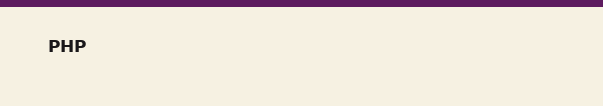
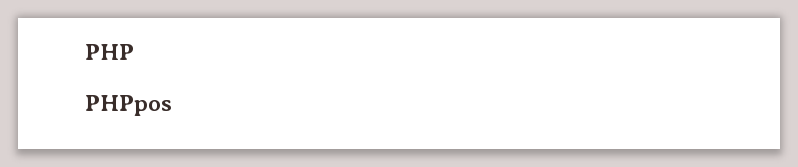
(86, 46) none -> [85,95,172,116] // PHPpos

